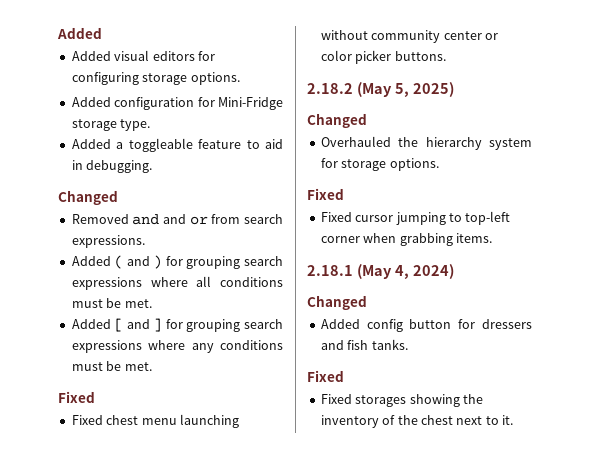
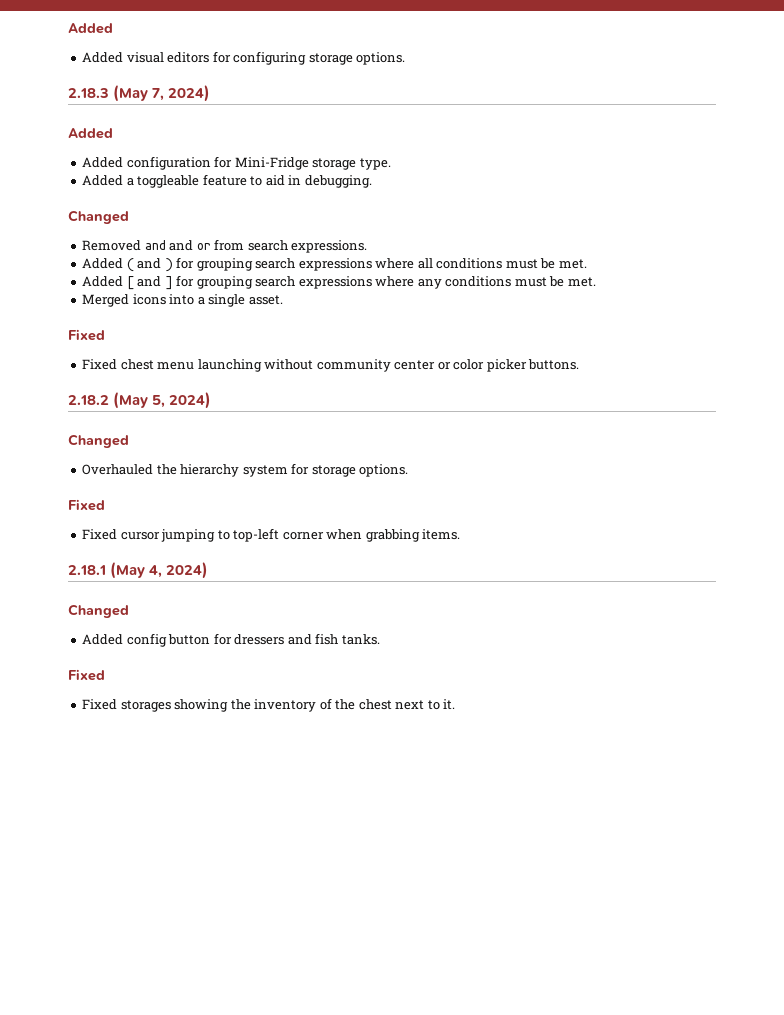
(240, 78) none -> [68,85,211,102] [68,128,113,139] // 2.18.3 (May 7, 2024) // Added
(152, 366) none -> [82,294,283,307] // Merged icons into a single asset.
[412,82,454,97] 2025) -> [169,392,212,409] 2024)

